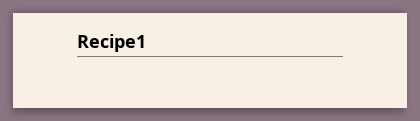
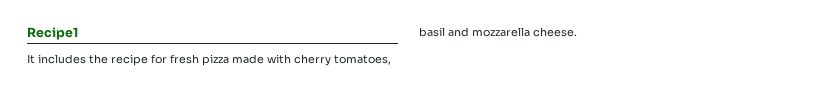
(146, 43) none -> [27,54,391,66] [419,27,577,37] // It includes the recipe for fresh pizza made with cherry tomatoes, basil and mozzarella cheese.

